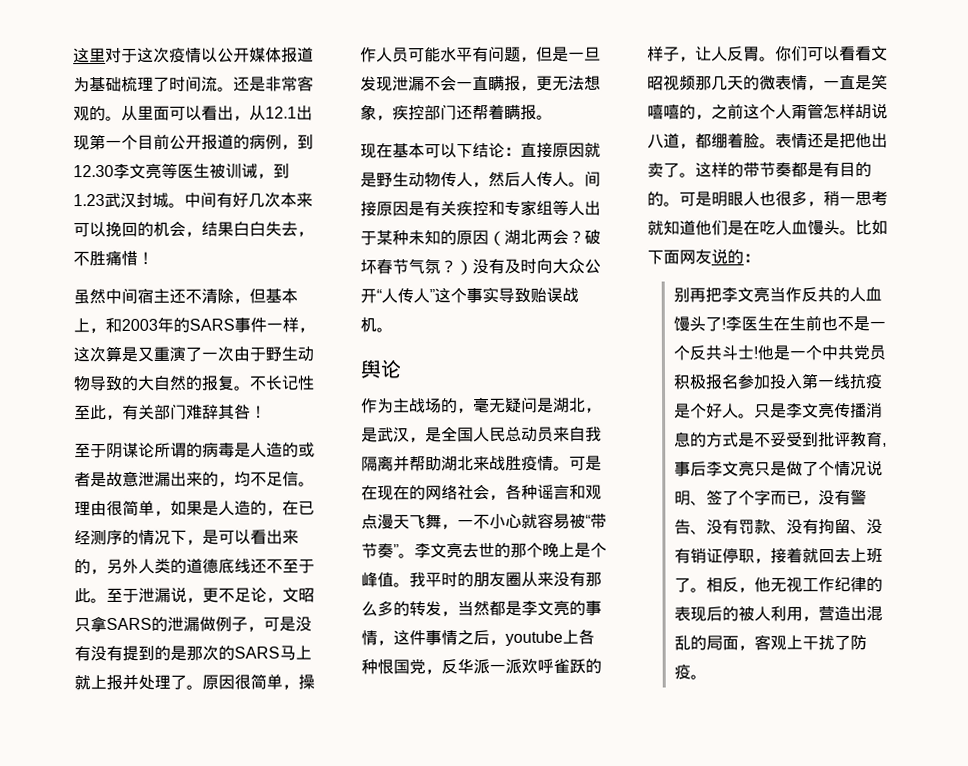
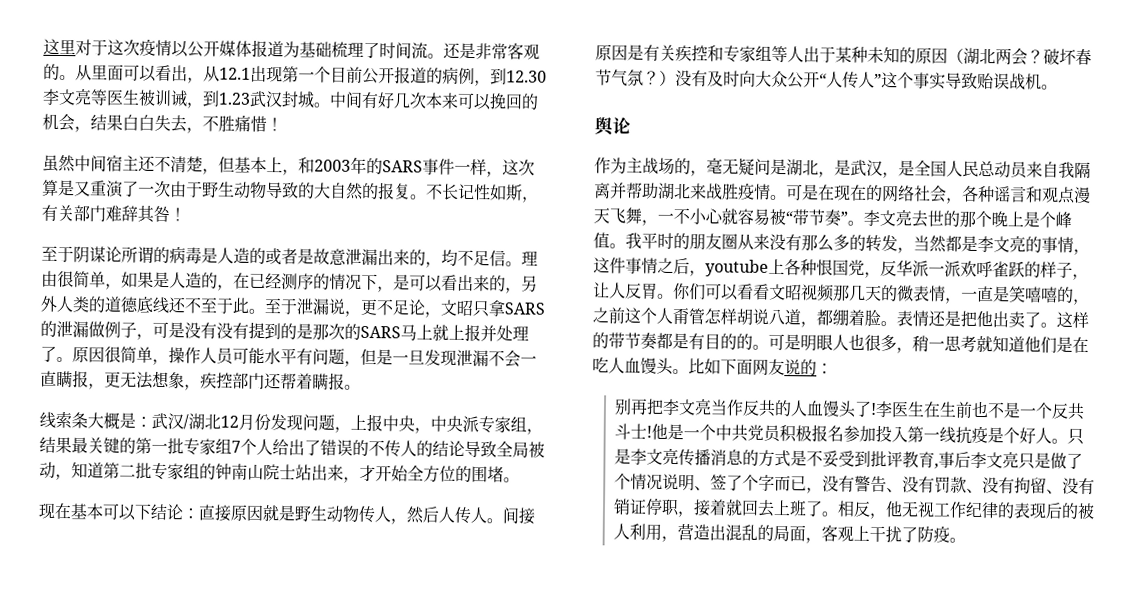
[217,288,234,304] 除 -> [186,156,203,173] 楚
[74,404,107,421] 至此 -> [489,184,523,201] 如斯
(553, 117) none -> [39,410,543,435] [39,436,545,458] [39,461,520,483] // 线索条大概是：武汉/湖北12月份发现问题，上报中央，中央派专家组，结果最关键的第一批专家组7个人给出了错误的不传人的结论导致全局被动，知道第二批专家组的钟南山院士站出来，才开始全方位的围堵。

